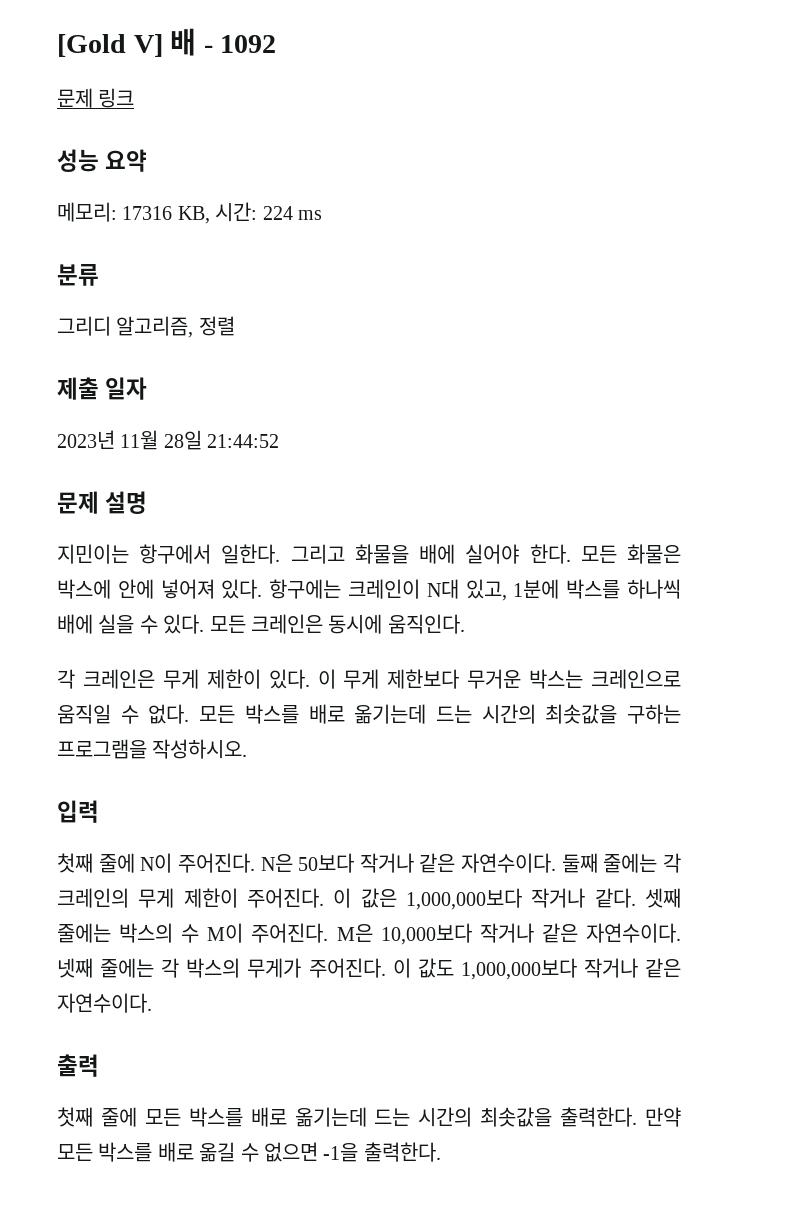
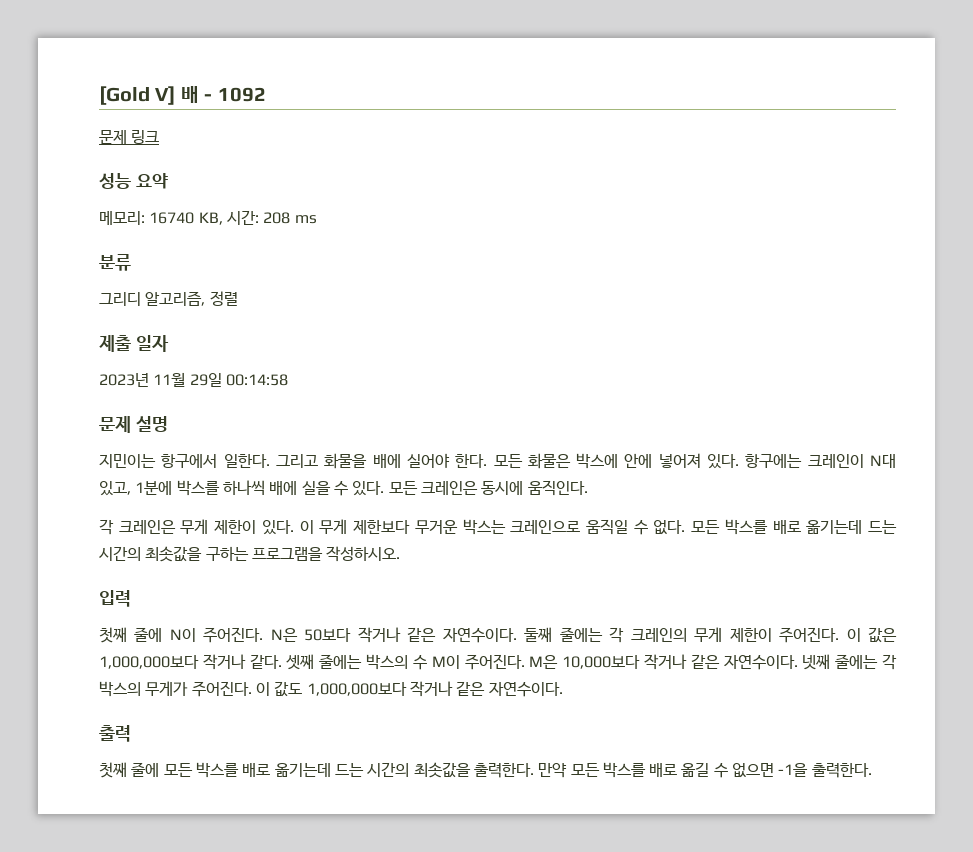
[122,206,173,220] 17316 -> [149,212,195,224] 16740
[262,206,293,220] 224 -> [263,212,291,224] 208
[163,430,280,450] 28일 21:44:52 -> [189,373,288,387] 29일 00:14:58

